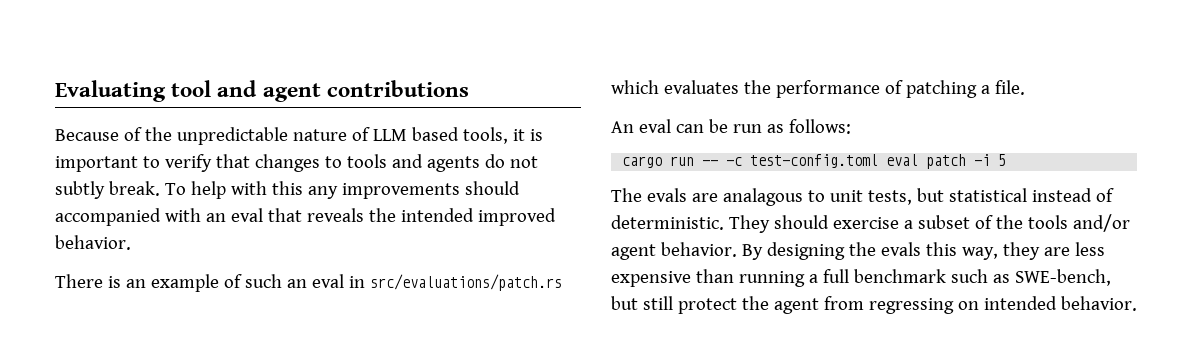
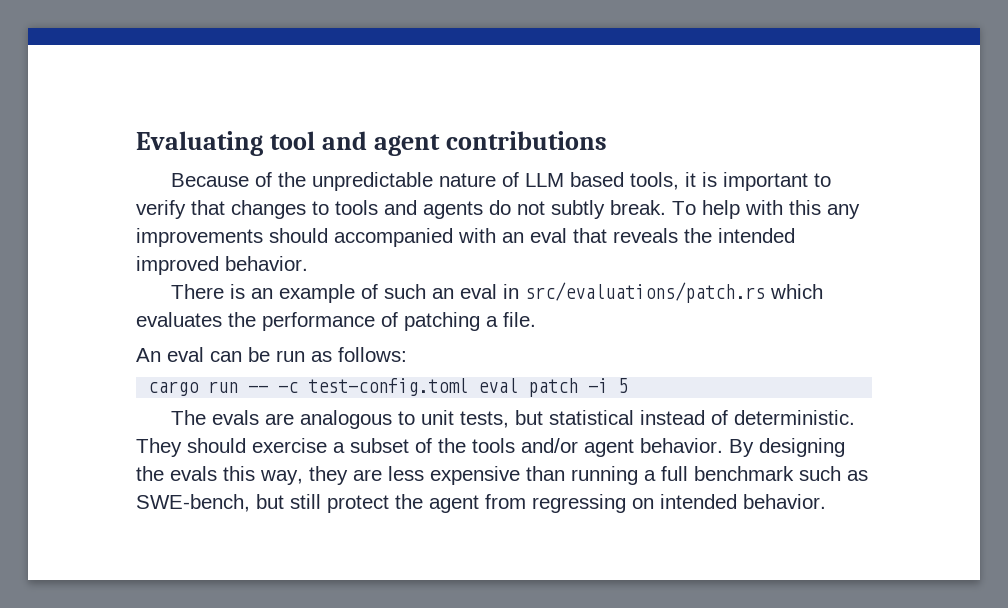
[722,188,803,206] analagous -> [299,410,392,429] analogous

